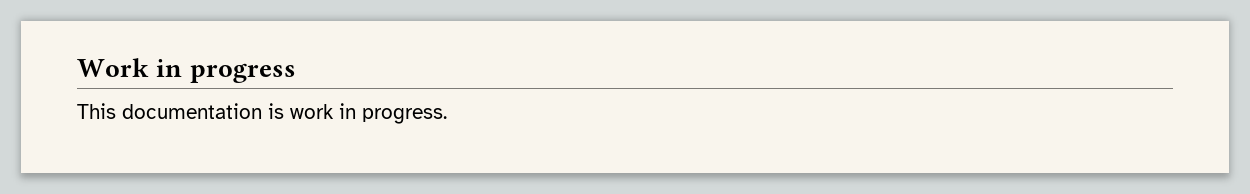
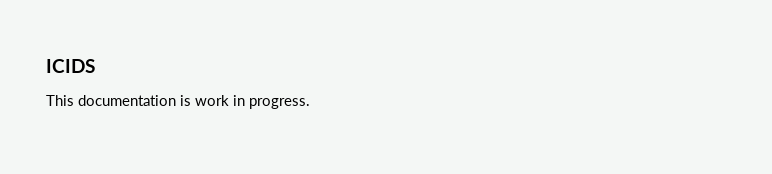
[77,58,296,83] Work in progress -> [46,59,95,73] ICIDS

